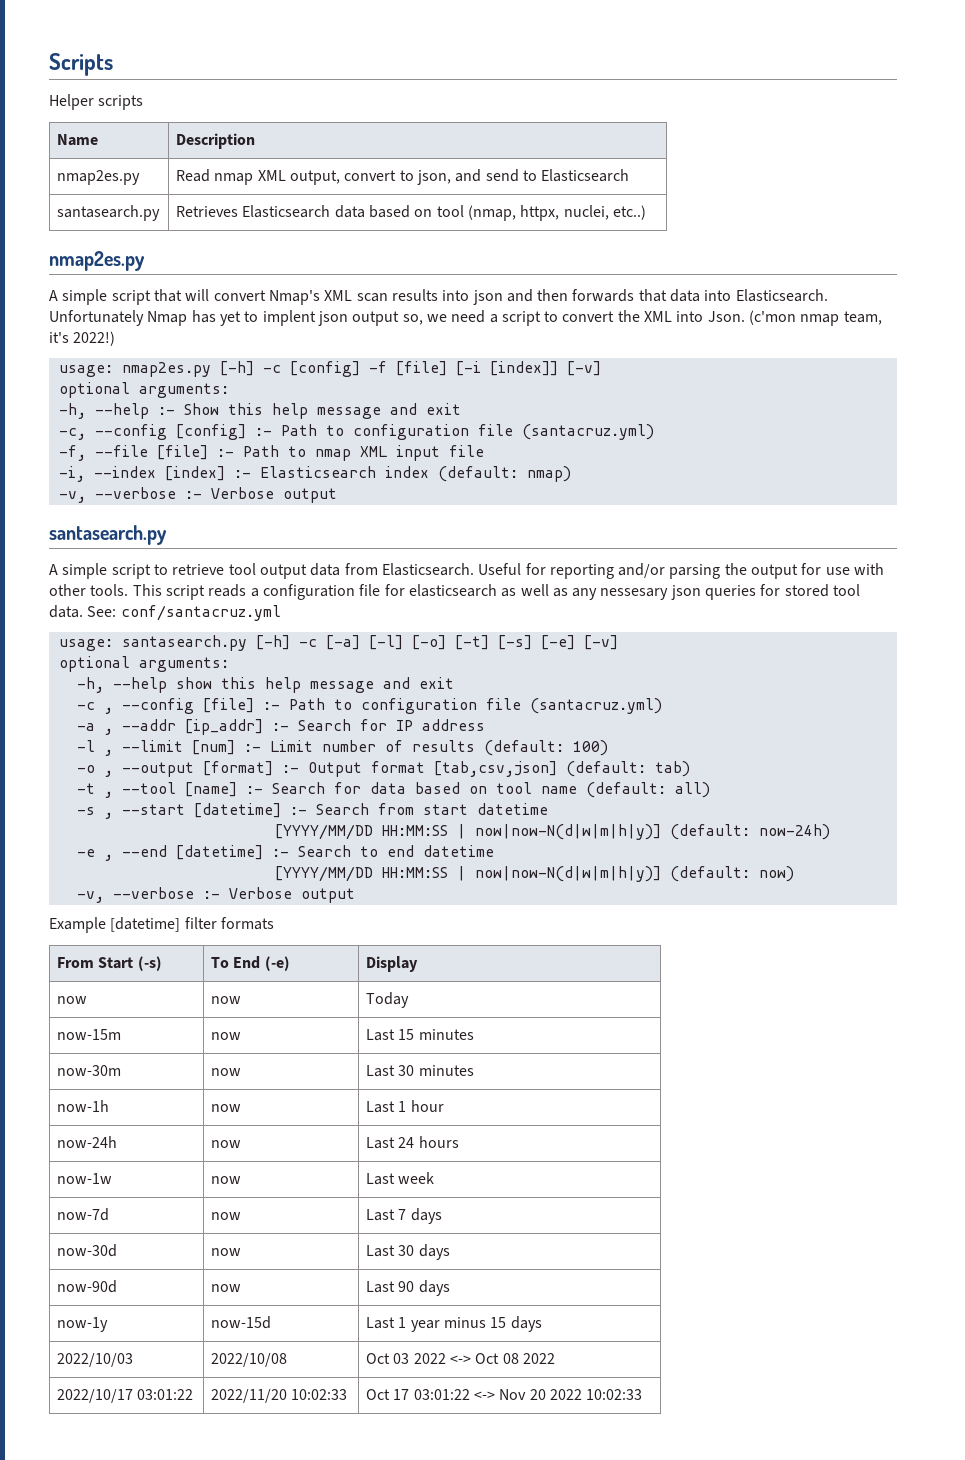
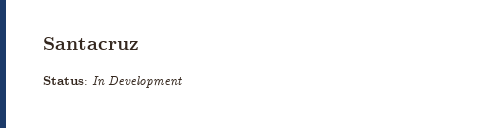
[49,53,113,76] [49,94,144,110] [57,134,99,146] [176,133,256,149] [57,170,141,185] [176,169,630,185] [57,205,161,221] [176,205,646,221] [49,251,145,271] [49,289,828,305] [49,310,882,326] [49,331,116,346] [58,361,601,377] [58,382,229,398] [58,403,461,419] [58,424,654,440] [58,445,484,461] [58,466,571,482] [58,487,337,503] [49,525,167,545] [49,563,885,579] [49,584,861,600] [49,605,281,621] [58,635,618,651] [58,656,229,672] [76,677,454,693] [76,698,662,714] [76,719,485,735] [76,740,608,756] [76,761,690,777] [76,782,710,798] [76,803,548,819] [274,824,830,840] [76,845,494,861] [274,866,794,882] [76,887,355,903] [49,917,274,933] [57,956,162,971] [211,956,290,971] [366,956,419,972] [57,996,88,1004] [211,996,242,1004] [366,992,410,1008] [57,1029,122,1040] [211,1032,242,1040] [366,1029,474,1041] [57,1065,122,1076] [211,1068,242,1076] [366,1065,474,1077] [57,1100,110,1112] [211,1104,242,1112] [366,1100,444,1113] [57,1136,118,1148] [211,1140,242,1148] [366,1136,459,1149] [57,1173,113,1184] [211,1176,242,1184] [366,1172,435,1185] [57,1208,110,1221] [211,1212,242,1220] [366,1208,442,1224] [57,1244,118,1257] [211,1248,242,1256] [366,1244,450,1260] [57,1280,118,1293] [211,1284,242,1292] [366,1280,450,1296] [57,1317,109,1332] [211,1316,272,1329] [366,1316,542,1332] [57,1353,134,1367] [211,1353,288,1367] [366,1353,555,1364] [57,1389,194,1403] [211,1389,348,1403] [366,1389,643,1400] Scripts // Helper scripts // Name | Description // nmap2es.py | Read nmap XML output, convert to json, and send to Elasticsearch // santasearch.py | Retrieves Elasticsearch data based on tool (nmap, httpx, nuclei, etc..) // nmap2es.py // A simple script that will convert Nmap's XML scan results into json and then forwards that data into Elasticsearch. Unfortunately Nmap has yet to implent json output so, we need a script to convert the XML into Json. (c'mon nmap team, it's 2022!) // usage: nmap2es.py [-h] -c [config] -f [file] [-i [index]] [-v] // optional arguments: // -h, --help :- Show this help message and exit // -c, --config [config] :- Path to configuration file (santacruz.yml) // -f, --file [file] :- Path to nmap XML input file // -i, --index [index] :- Elasticsearch index (default: nmap) // -v, --verbose :- Verbose output // santasearch.py // A simple script to retrieve tool output data from Elasticsearch. Useful for reporting and/or parsing the output for use with other tools. This script reads a configuration file for elasticsearch as well as any nessesary json queries for stored tool data. See: conf/santacruz.yml // usage: santasearch.py [-h] -c [-a] [-l] [-o] [-t] [-s] [-e] [-v] // optional arguments: // -h, --help show this help message and exit // -c , --config [file] :- Path to configuration file (santacruz.yml) // -a , --addr [ip_addr] :- Search for IP address // -l , --limit [num] :- Limit number of results (default: 100) // -o , --output [format] :- Output format [tab,csv,json] (default: tab) // -t , --tool [name] :- Search for data based on tool name (default: all) // -s , --start [datetime] :- Search from start datetime // [YYYY/MM/DD HH:MM:SS | now|now-N(d|w|m|h|y)] (default: now-24h) // -e , --end [datetime] :- Search to end datetime // [YYYY/MM/DD HH:MM:SS | now|now-N(d|w|m|h|y)] (default: now) // -v, --verbose :- Verbose output // Example [datetime] filter formats // From Start (-s) | To End (-e) | Display // now | now | Today // now-15m | now | Last 15 minutes // now-30m | now | Last 30 minutes // now-1h | now | Last 1 hour // now-24h | now | Last 24 hours // now-1w | now | Last week // now-7d | now | Last 7 days // now-30d | now | Last 30 days // now-90d | now | Last 90 days // now-1y | now-15d | Last 1 year minus 15 days // 2022/10/03 | 2022/10/08 | Oct 03 2022 <-> Oct 08 2022 // 2022/10/17 03:01:22 | 2022/11/20 10:02:33 | Oct 17 03:01:22 <-> Nov 20 2022 10:02:33 -> [43,37,139,50] [43,76,182,88] Santacruz // Status: In Development

